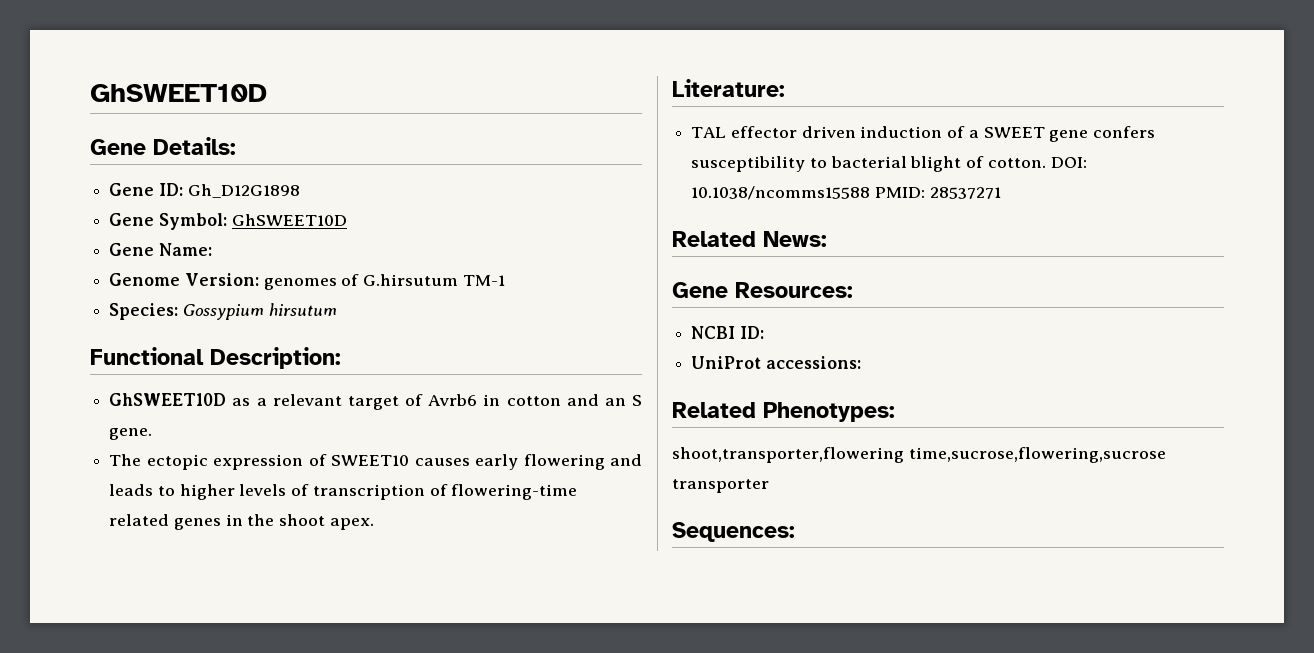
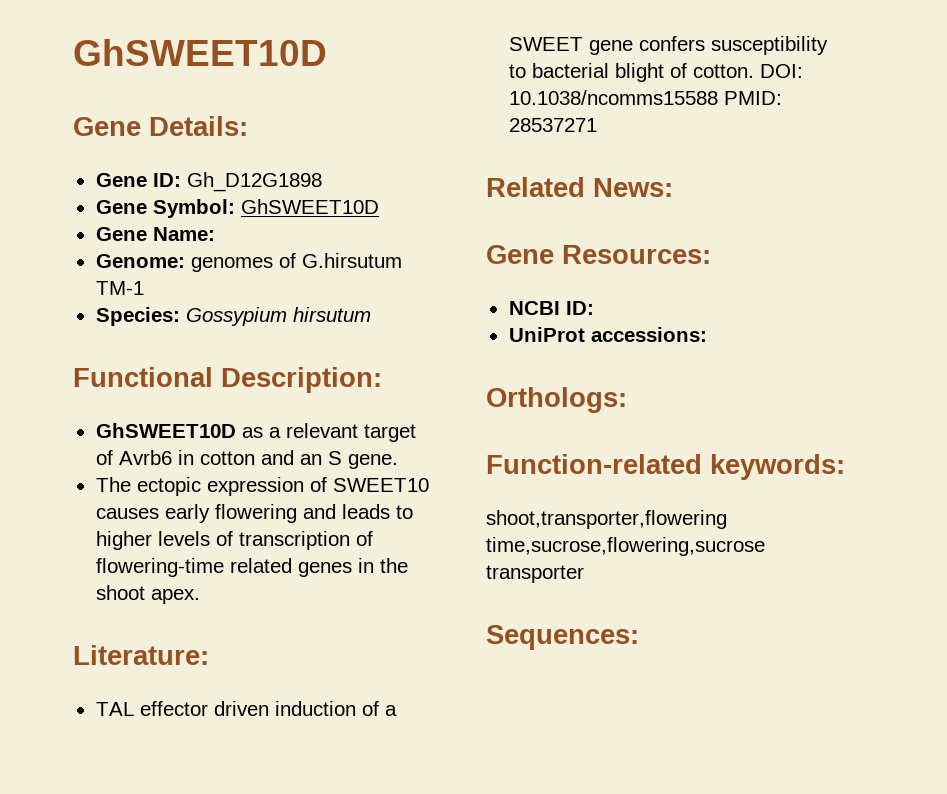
[109,273,259,286] Genome Version: -> [95,254,185,268] Genome:
[672,402,895,422] Related Phenotypes: -> [486,387,627,413] [486,454,845,480] Orthologs: // Function-related keywords:

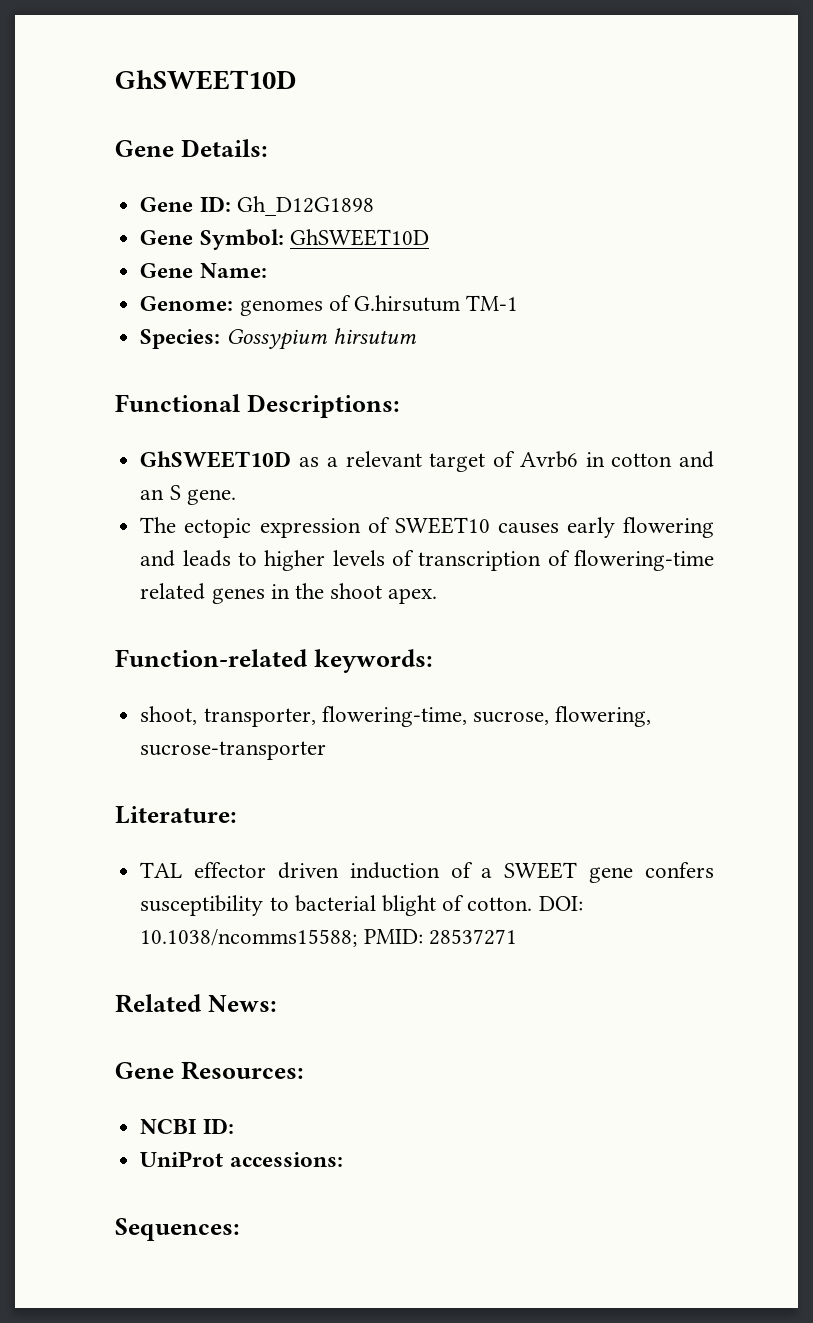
[221,367,382,393] Description: -> [246,394,400,418] Descriptions:
(200, 596) none -> [115,649,433,673] [140,706,652,727] [140,741,327,760] // Function-related keywords: // shoot, transporter, flowering-time, sucrose, flowering, sucrose-transporter
[508,90,718,105] 10.1038/ncomms15588 -> [140,929,358,947] 10.1038/ncomms15588;
[486,387,627,413] [486,454,845,480] [486,510,727,529] [486,537,765,556] [486,565,584,583] // Orthologs: // Function-related keywords: // shoot,transporter,flowering time,sucrose,flowering,sucrose transporter -> (343, 1159) none

